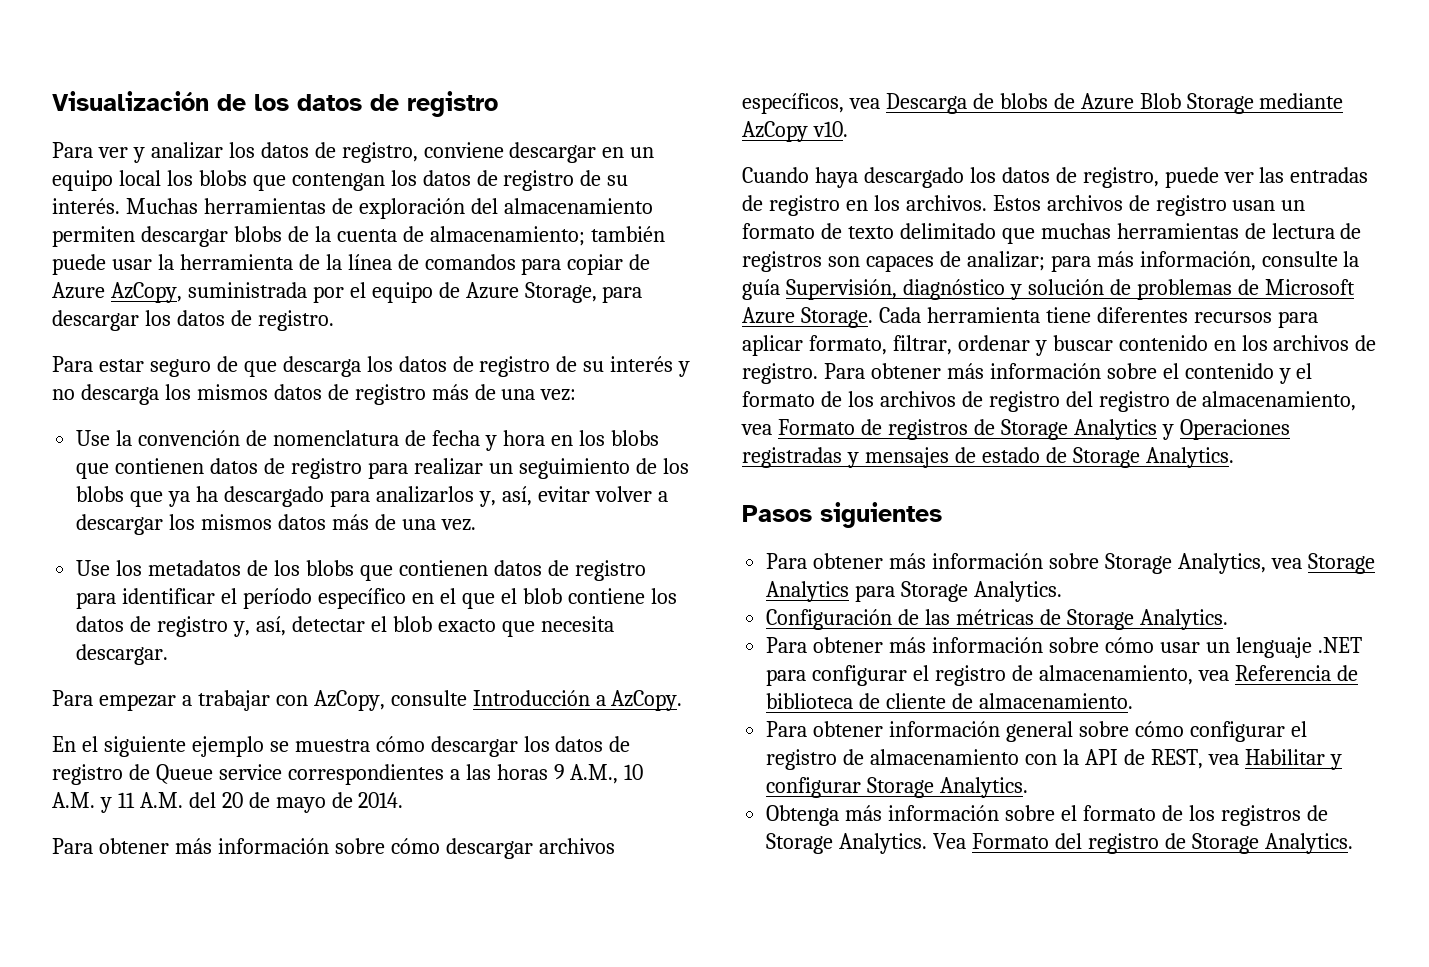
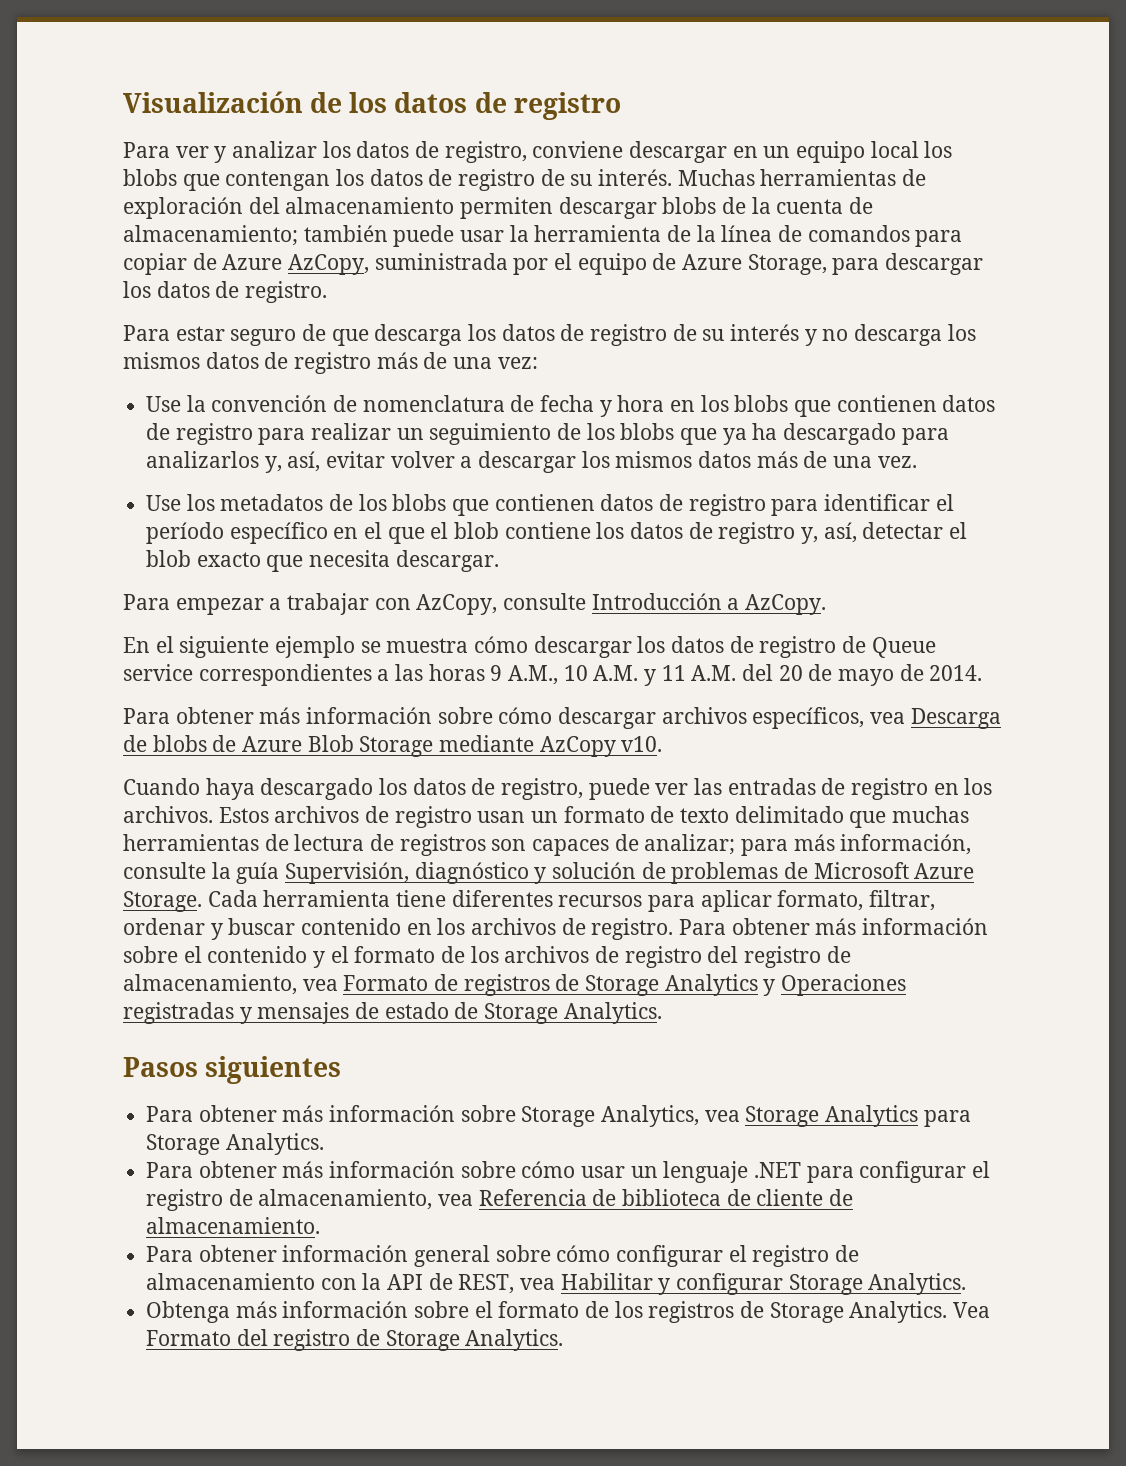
[766,609,1228,630] // Configuración de las métricas de Storage Analytics. -> (324, 1144) none

